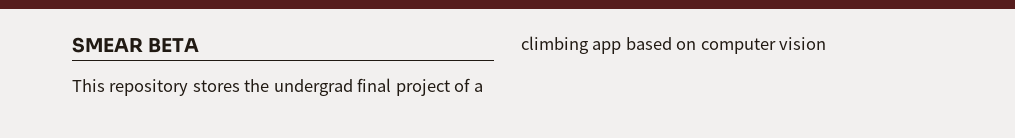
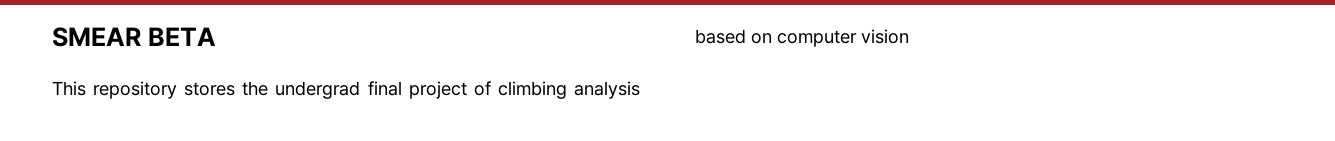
[473,83,483,92] [521,36,622,54] a climbing app -> [497,81,640,99] climbing analysis

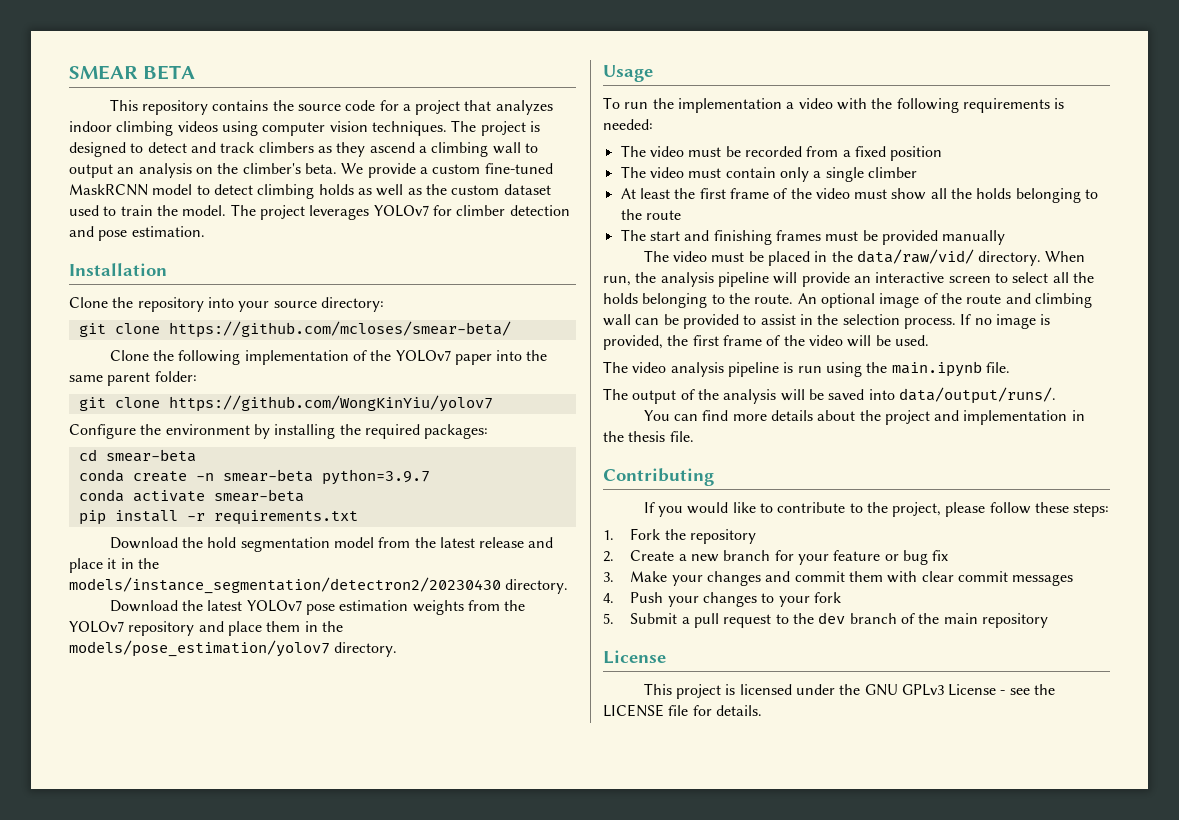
[184,81,640,99] [695,29,909,47] stores the undergrad final project of climbing analysis based on computer vision -> [212,100,553,115] [69,120,540,136] [69,142,538,157] [69,163,553,178] [69,184,551,199] [69,204,570,220] [69,226,205,241] [69,263,167,276] [69,297,384,312] [78,321,511,338] [109,350,548,365] [69,371,197,386] [78,395,493,412] [69,424,489,439] [78,449,196,462] [78,469,430,485] [78,489,304,502] [78,510,358,525] [109,537,554,552] [69,558,159,573] [69,577,569,594] [109,600,526,615] [69,621,343,636] [69,640,398,657] [603,65,653,82] [603,97,1065,113] [603,119,653,130] [620,145,943,161] [620,166,917,182] [620,188,1099,203] [620,209,681,220] [620,229,1006,245] [643,249,1086,266] [603,272,1094,287] [603,293,1092,308] [603,314,1051,329] [603,335,929,350] [603,361,1010,377] [603,387,1056,404] [643,410,1085,425] [603,431,694,442] [603,468,714,486] [643,502,1110,517] [603,528,757,544] [603,550,949,565] [603,571,1074,586] [603,592,841,607] [603,612,1048,628] [603,650,666,664] [643,683,1056,699] [603,704,762,717] contains the source code for a project that analyzes indoor climbing videos using computer vision techniques. The project is designed to detect and track climbers as they ascend a climbing wall to output an analysis on the climber's beta. We provide a custom fine-tuned MaskRCNN model to detect climbing holds as well as the custom dataset used to train the model. The project leverages YOLOv7 for climber detection and pose estimation. // Installation // Clone the repository into your source directory: // git clone https://github.com/mcloses/smear-beta/ // Clone the following implementation of the YOLOv7 paper into the same parent folder: // git clone https://github.com/WongKinYiu/yolov7 // Configure the environment by installing the required packages: // cd smear-beta // conda create -n smear-beta python=3.9.7 // conda activate smear-beta // pip install -r requirements.txt // Download the hold segmentation model from the latest release and place it in the models/instance_segmentation/detectron2/20230430 directory. // Download the latest YOLOv7 pose estimation weights from the YOLOv7 repository and place them in the models/pose_estimation/yolov7 directory. // Usage // To run the implementation a video with the following requirements is needed: // The video must be recorded from a fixed position // The video must contain only a single climber // At least the first frame of the video must show all the holds belonging to the route // The start and finishing frames must be provided manually // The video must be placed in the data/raw/vid/ directory. When run, the analysis pipeline will provide an interactive screen to select all the holds belonging to the route. An optional image of the route and climbing wall can be provided to assist in the selection process. If no image is provided, the first frame of the video will be used. // The video analysis pipeline is run using the main.ipynb file. // The output of the analysis will be saved into data/output/runs/. // You can find more details about the project and implementation in the thesis file. // Contributing // If you would like to contribute to the project, please follow these steps: // 1. Fork the repository // 2. Create a new branch for your feature or bug fix // 3. Make your changes and commit them with clear commit messages // 4. Push your changes to your fork // 5. Submit a pull request to the dev branch of the main repository // License // This project is licensed under the GNU GPLv3 License - see the LICENSE file for details.

